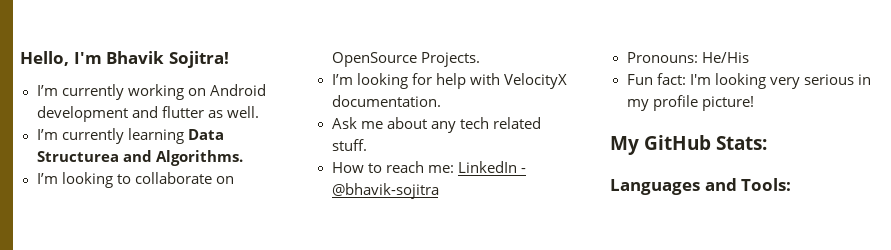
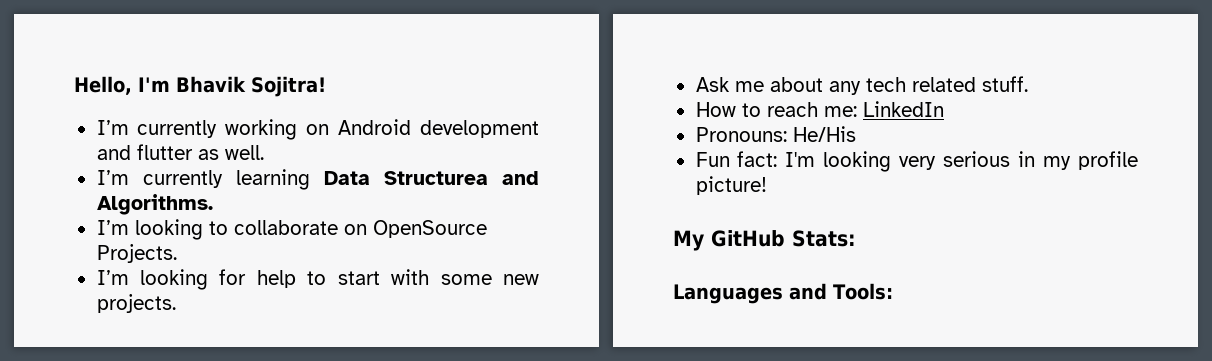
[469,73,567,89] [331,95,441,107] with VelocityX documentation. -> [307,269,539,285] [96,294,176,313] to start with some new projects.
[520,168,526,173] [331,183,439,199] - @bhavik-sojitra -> (944, 109) none

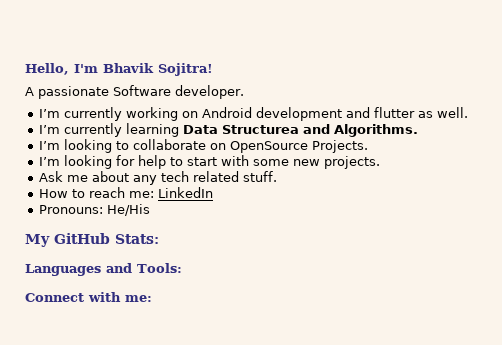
(326, 86) none -> [25,85,244,99] // A passionate Software developer.
[695,151,1138,172] [695,176,767,195] // Fun fact: I'm looking very serious in my profile picture! -> (150, 210) none
(893, 291) none -> [25,292,152,302] // Connect with me:

